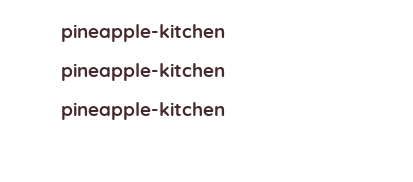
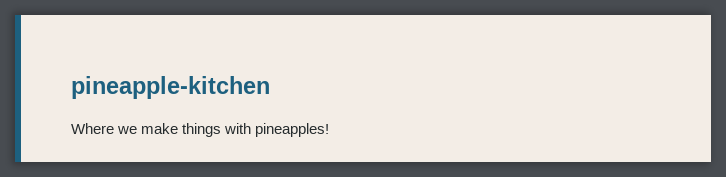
[61,24,225,42] [61,63,225,81] [61,102,225,120] pineapple-kitchen // pineapple-kitchen // pineapple-kitchen -> [71,76,270,99] [71,123,330,137] pineapple-kitchen // Where we make things with pineapples!

